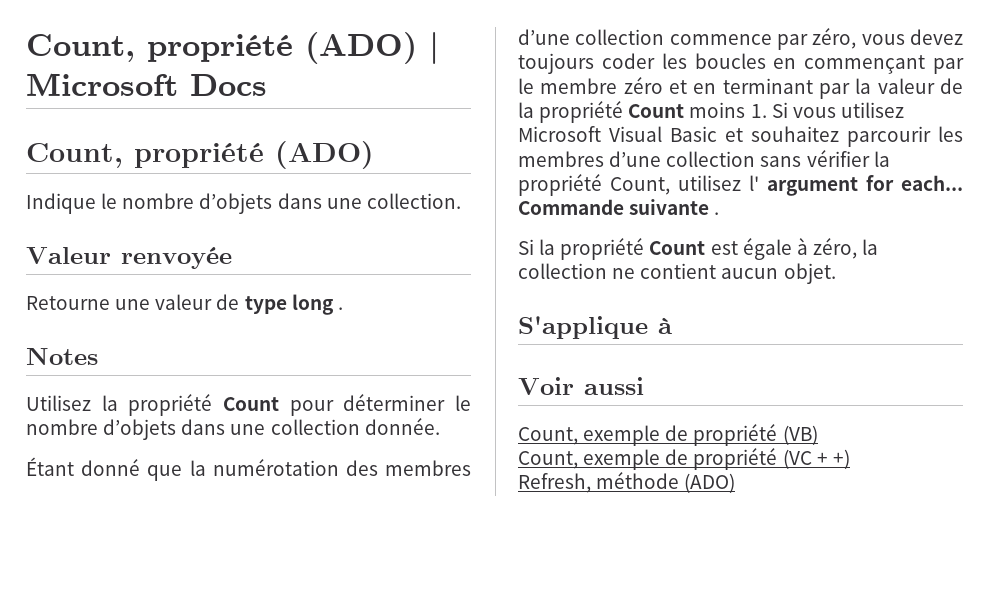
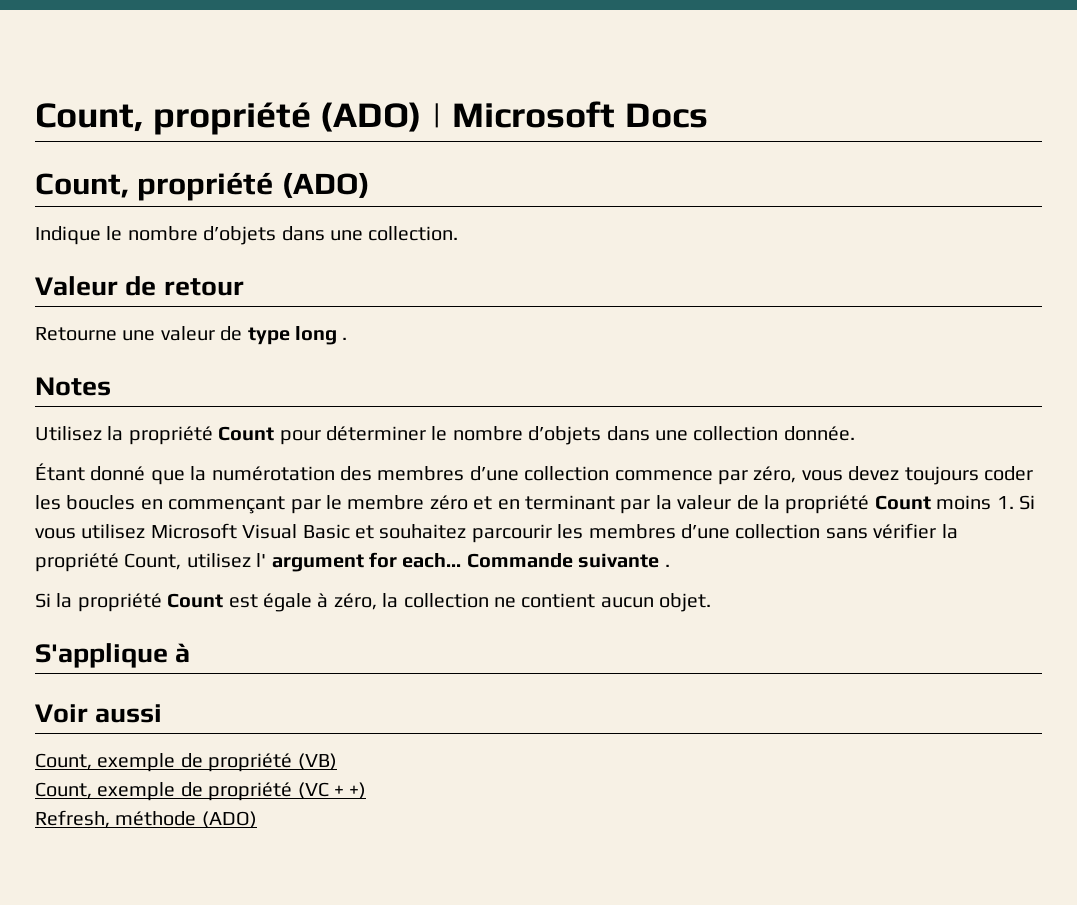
[121,247,232,269] renvoyée -> [125,276,244,296] de retour

